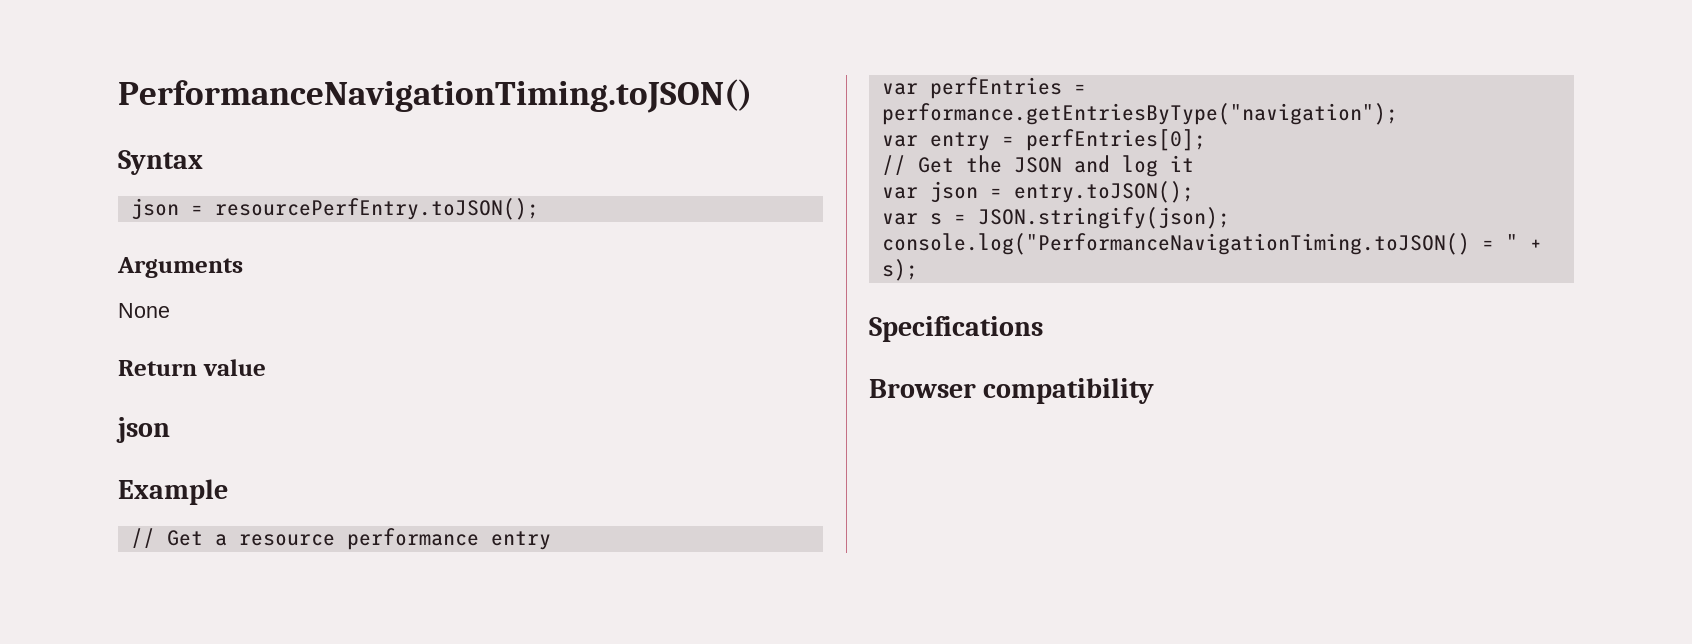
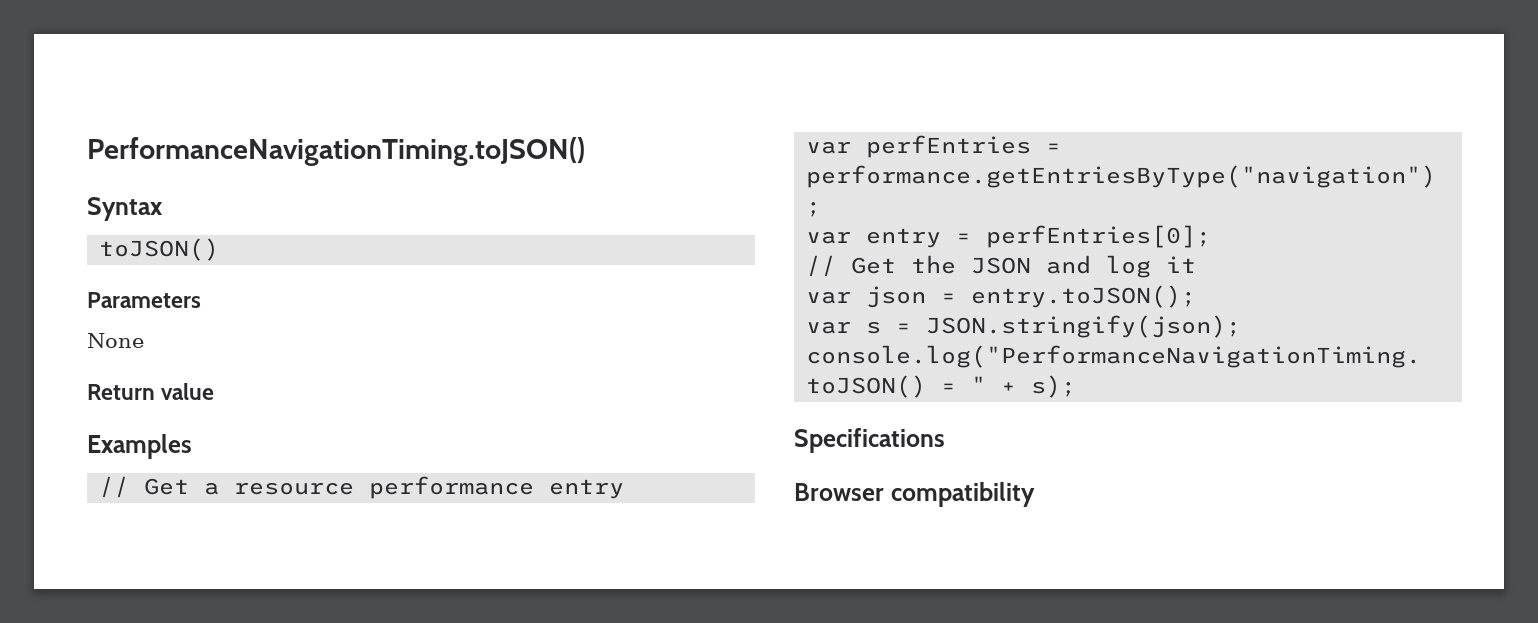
[130,198,539,220] [117,257,243,278] json = resourcePerfEntry.toJSON(); // Arguments -> [99,238,220,261] [87,292,201,308] toJSON() // Parameters
[116,417,170,443] [118,479,228,505] json // Example -> [87,434,192,459] Examples

